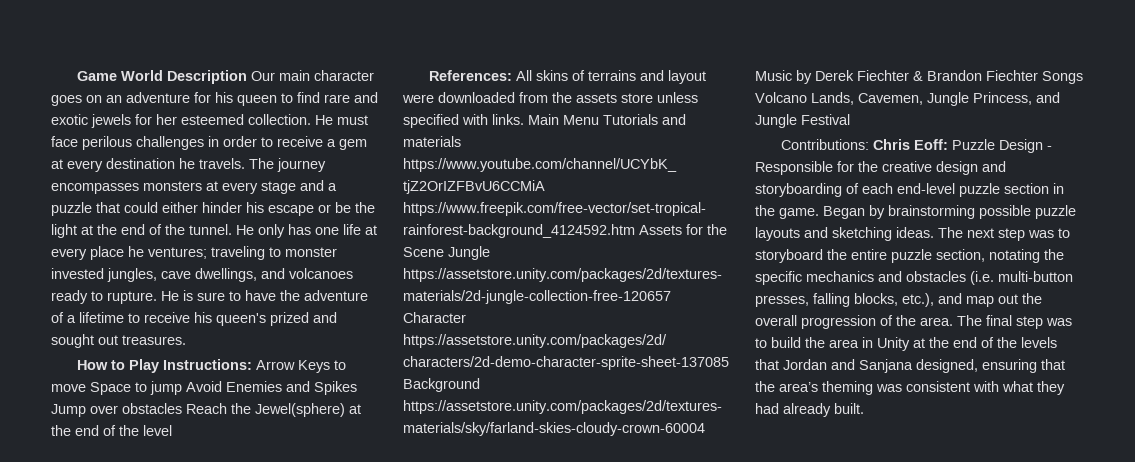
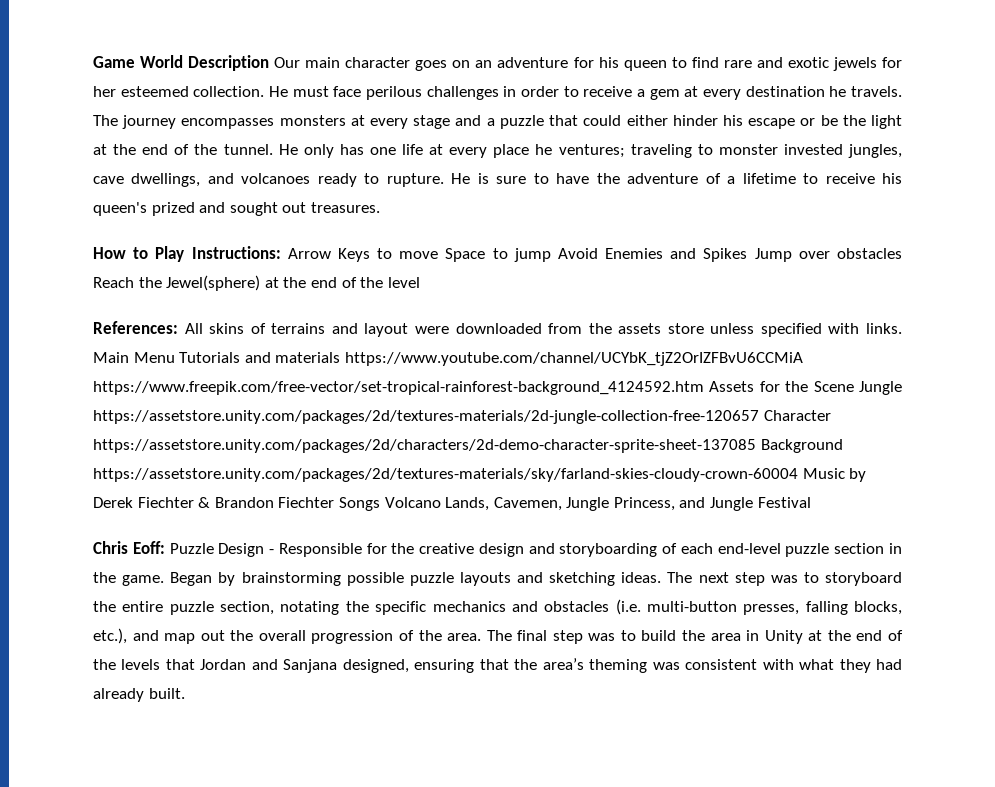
[780,139,869,150] Contributions: -> (811, 502) none

